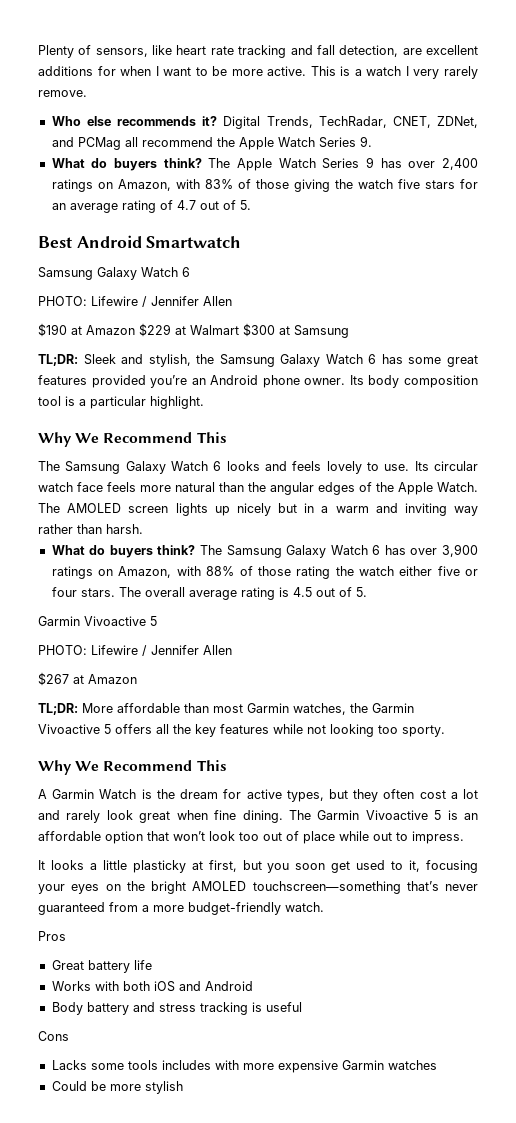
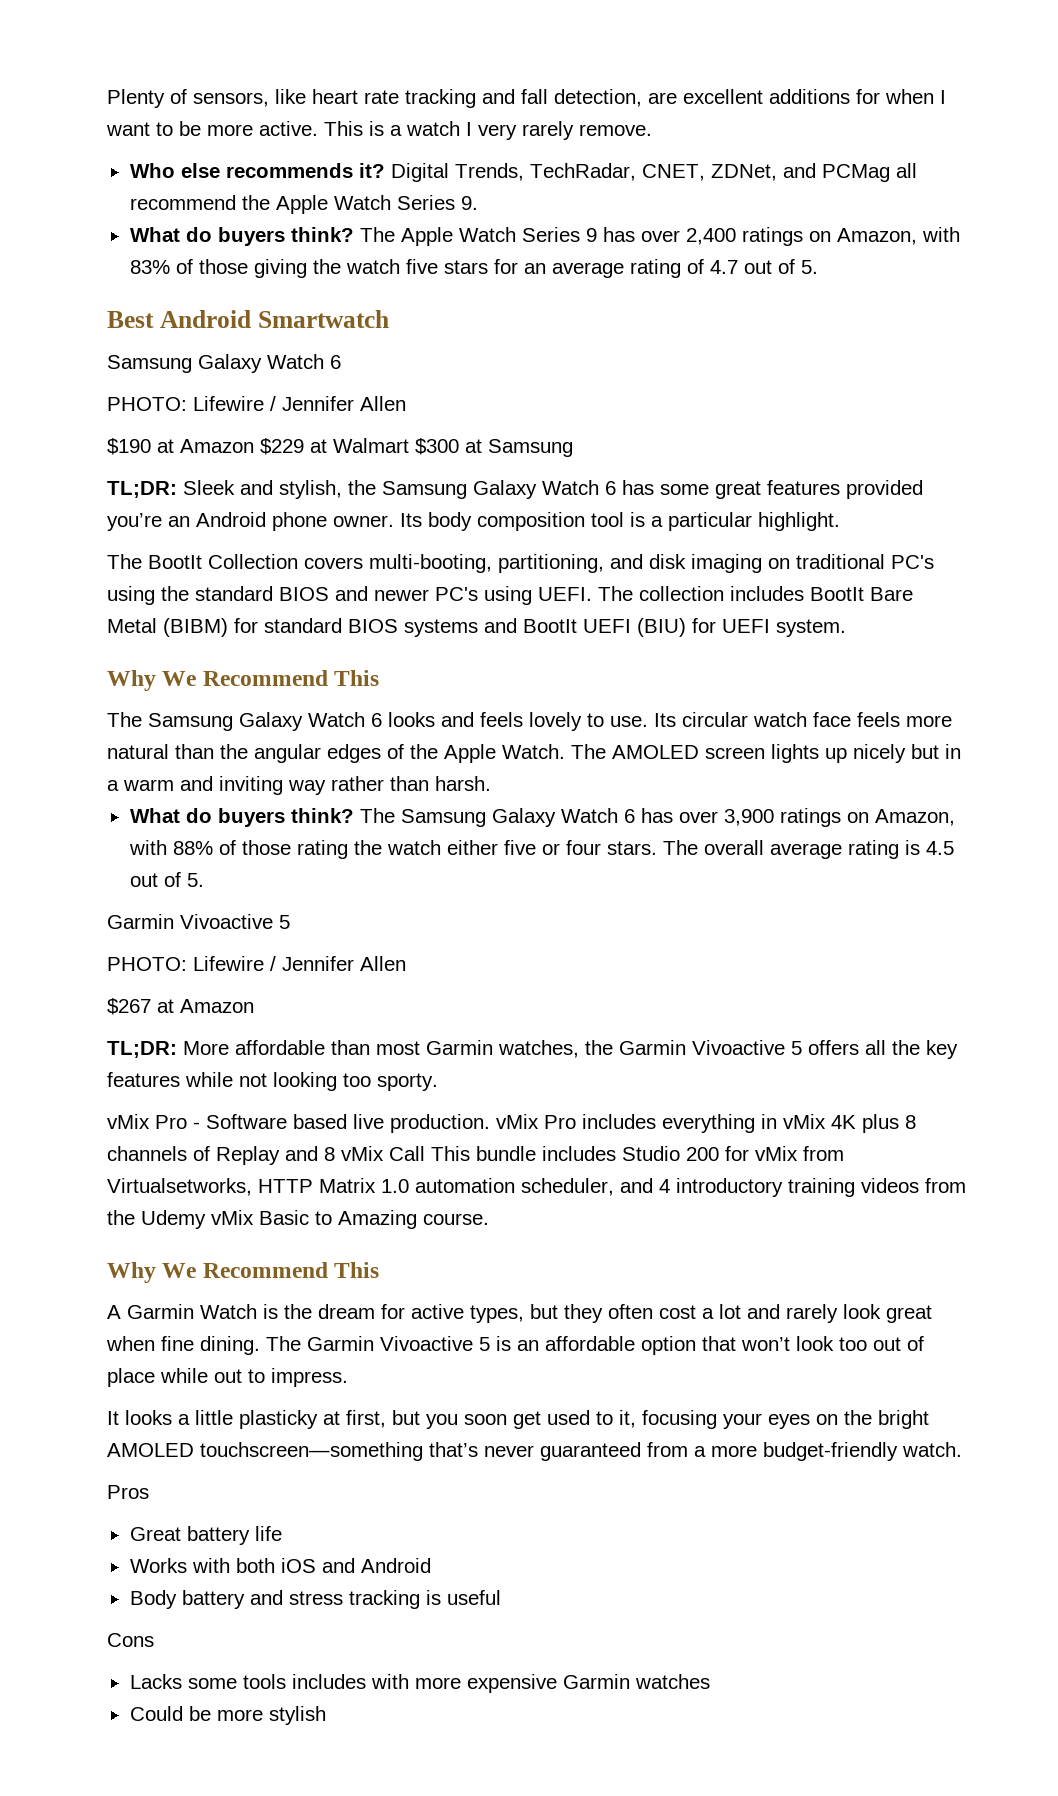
(204, 402) none -> [107,554,934,573] [107,586,913,605] [107,618,846,637] // The BootIt Collection covers multi-booting, partitioning, and disk imaging on traditional PC's using the standard BIOS and newer PC's using UEFI. The collection includes BootIt Bare Metal (BIBM) for standard BIOS systems and BootIt UEFI (BIU) for UEFI system.
(445, 731) none -> [107,1114,916,1133] [107,1146,844,1165] [107,1178,966,1197] [107,1210,489,1229] // vMix Pro - Software based live production. vMix Pro includes everything in vMix 4K plus 8 channels of Replay and 8 vMix Call This bundle includes Studio 200 for vMix from Virtualsetworks, HTTP Matrix 1.0 automation scheduler, and 4 introductory training videos from the Udemy vMix Basic to Amazing course.

